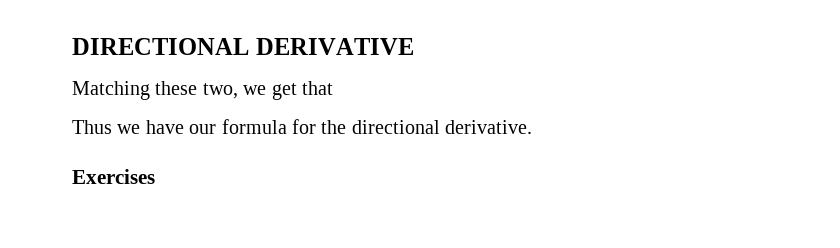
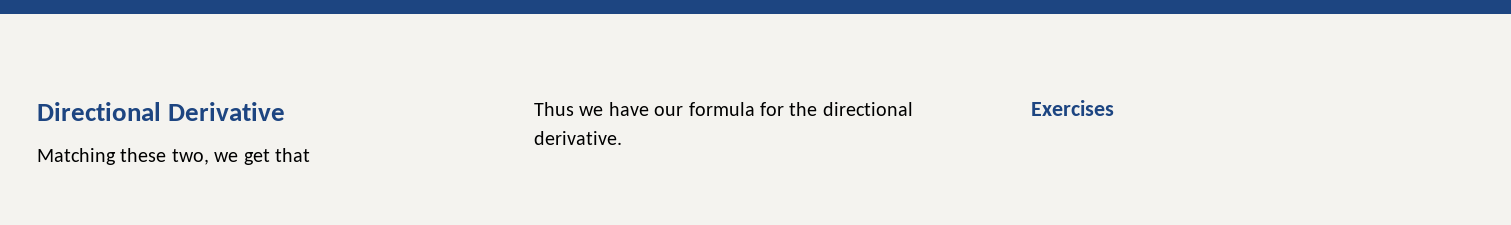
[72,38,414,55] DIRECTIONAL DERIVATIVE -> [37,102,286,121] Directional Derivative

